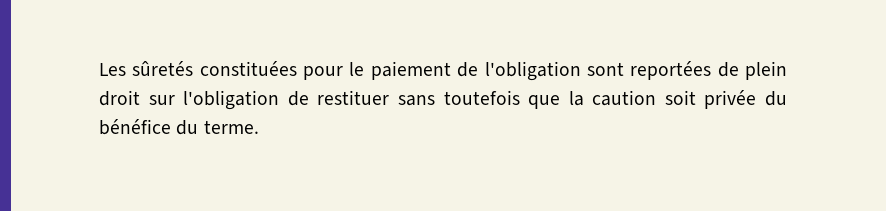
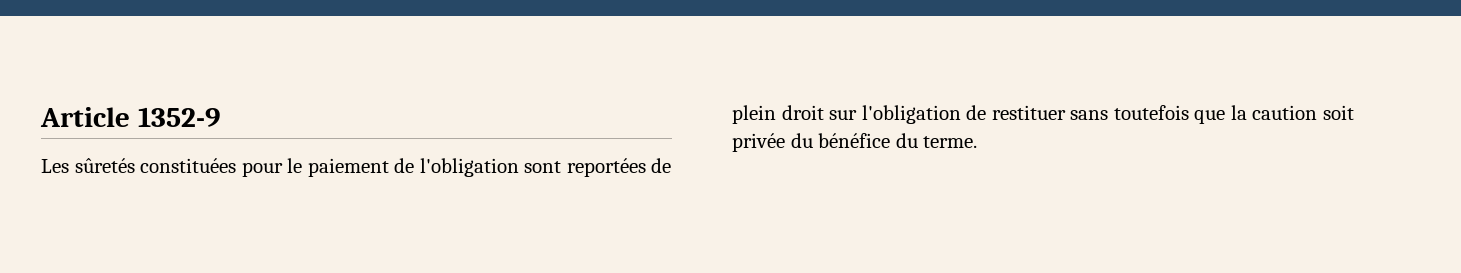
(99, 69) none -> [40,107,220,127] Article 1352-9 //

